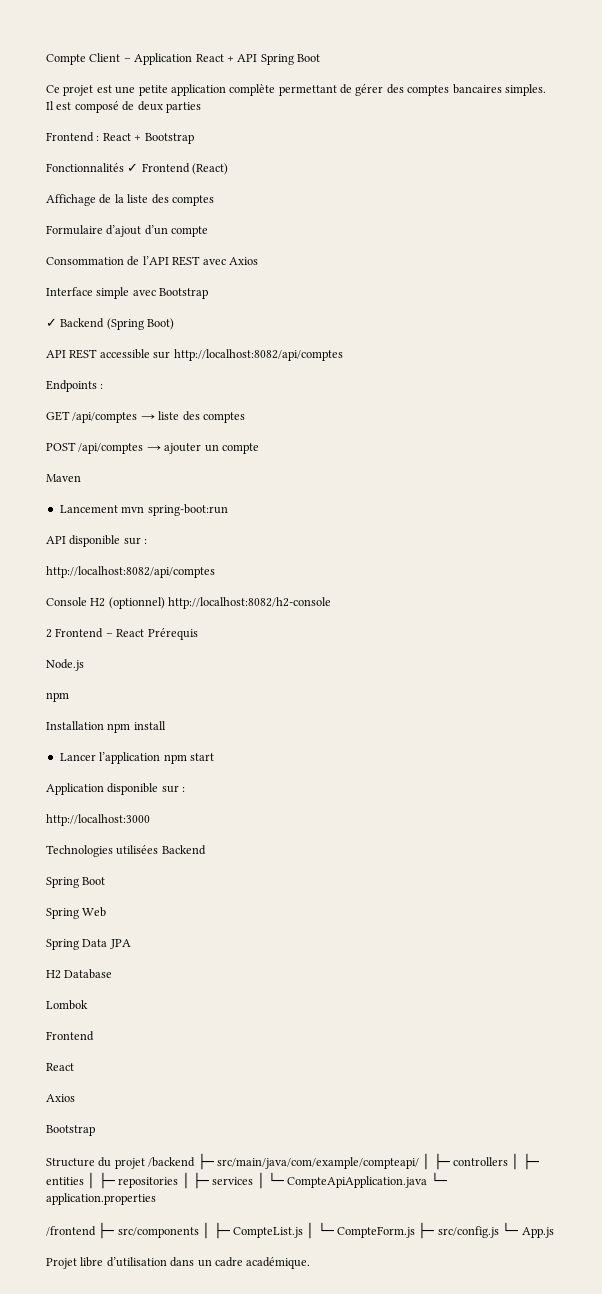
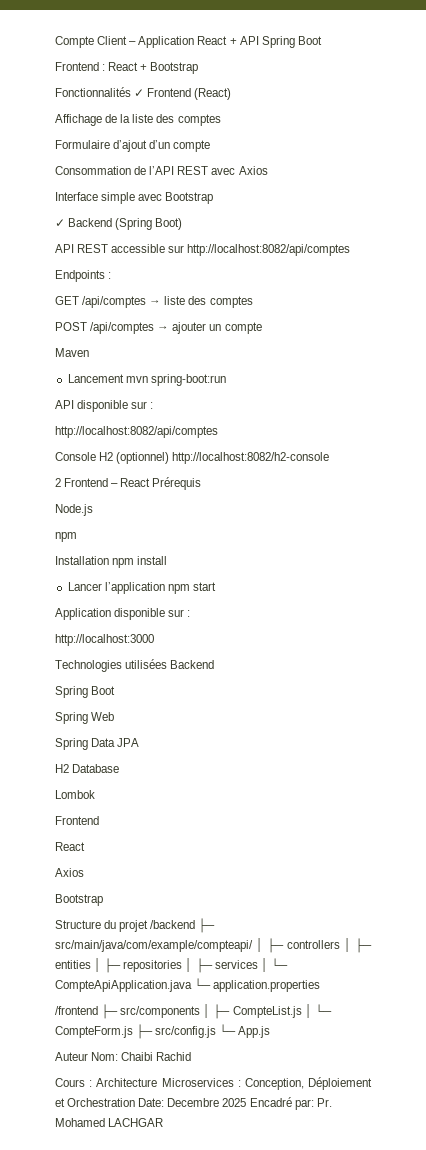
[46,84,546,96] [46,101,201,113] // Ce projet est une petite application complète permettant de gérer des comptes bancaires simples. Il est composé de deux parties -> (322, 40) none
[46,1257,311,1269] Projet libre d’utilisation dans un cadre académique. -> [55,1052,192,1061] [55,1077,372,1090] [55,1097,332,1110] [55,1118,164,1127] Auteur Nom: Chaibi Rachid // Cours : Architecture Microservices : Conception, Déploiement et Orchestration Date: Decembre 2025 Encadré par: Pr. Mohamed LACHGAR

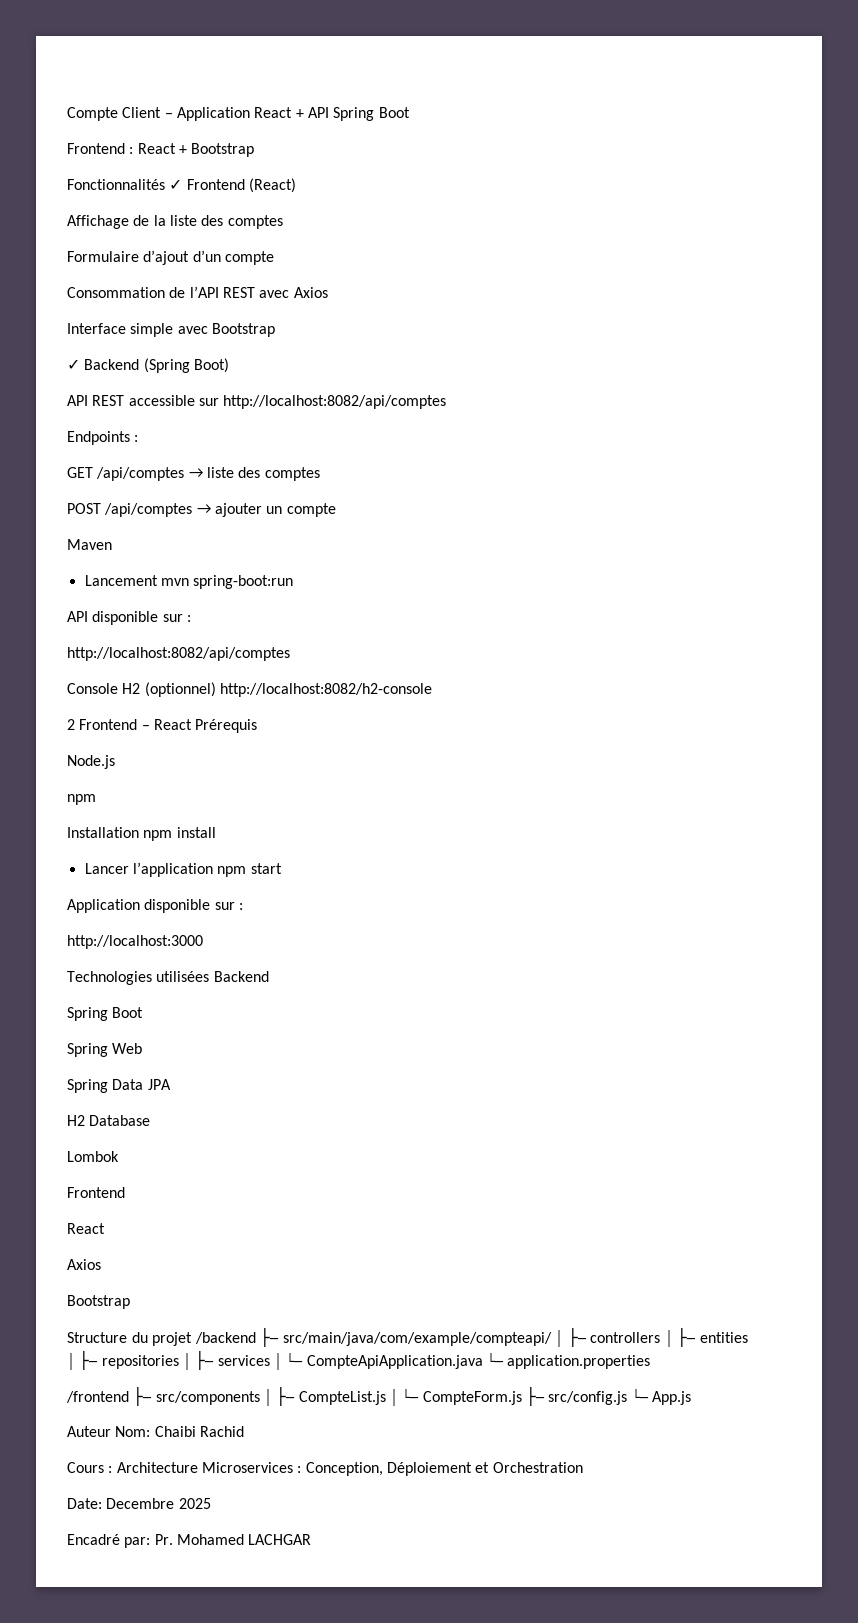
(136, 1102) none -> (583, 1467) //
(247, 1102) none -> (211, 1503) //

